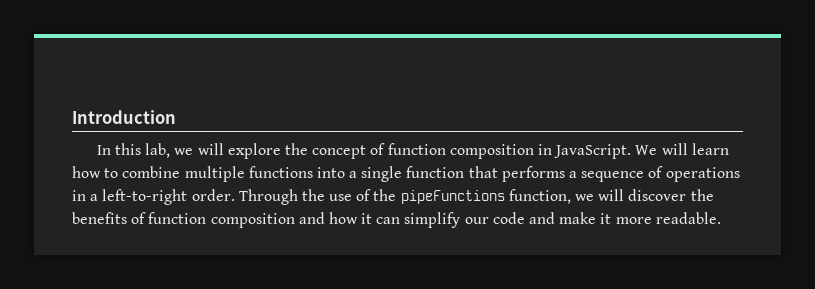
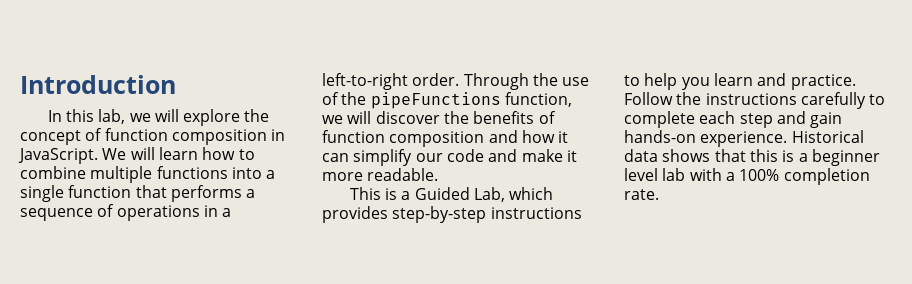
(721, 218) none -> [349,187,554,202] [322,206,582,223] [624,73,856,90] [624,92,886,109] [624,111,843,128] [624,130,864,147] [624,149,880,166] [624,168,870,185] [624,189,659,200] // This is a Guided Lab, which provides step-by-step instructions to help you learn and practice. Follow the instructions carefully to complete each step and gain hands-on experience. Historical data shows that this is a beginner level lab with a 100% completion rate.

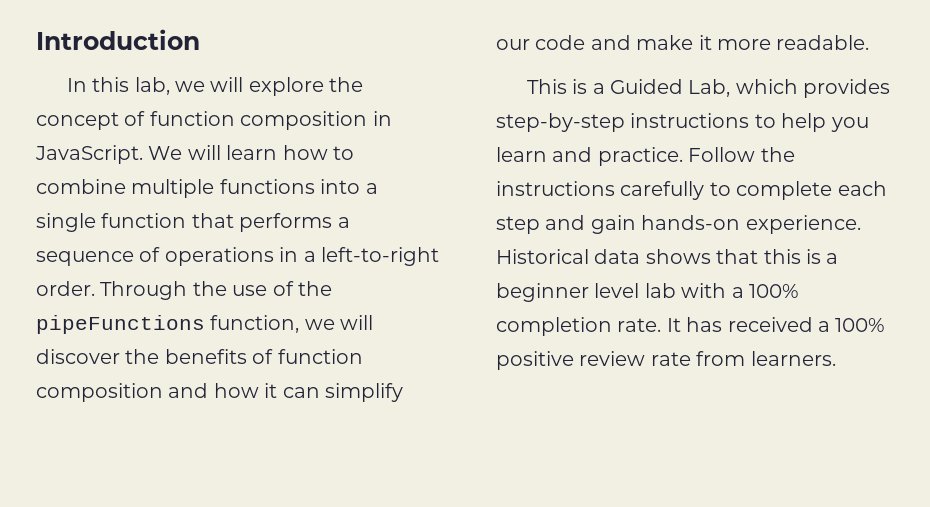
(659, 194) none -> [666,317,886,332] [496,351,836,370] It has received a 100% positive review rate from learners.

